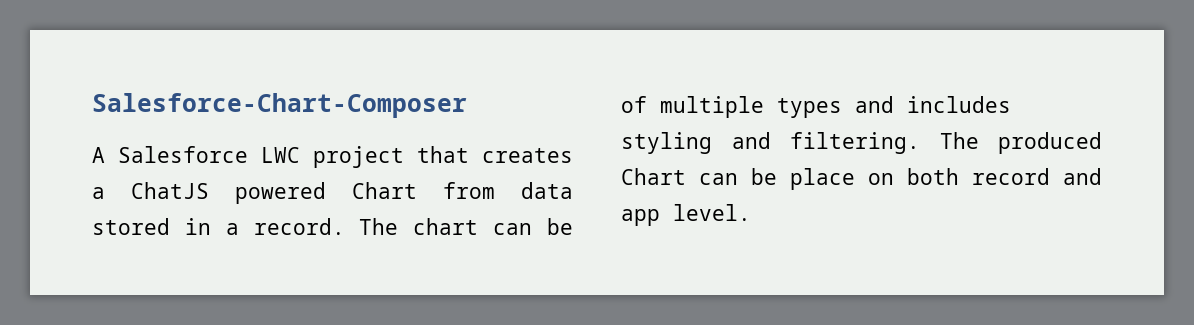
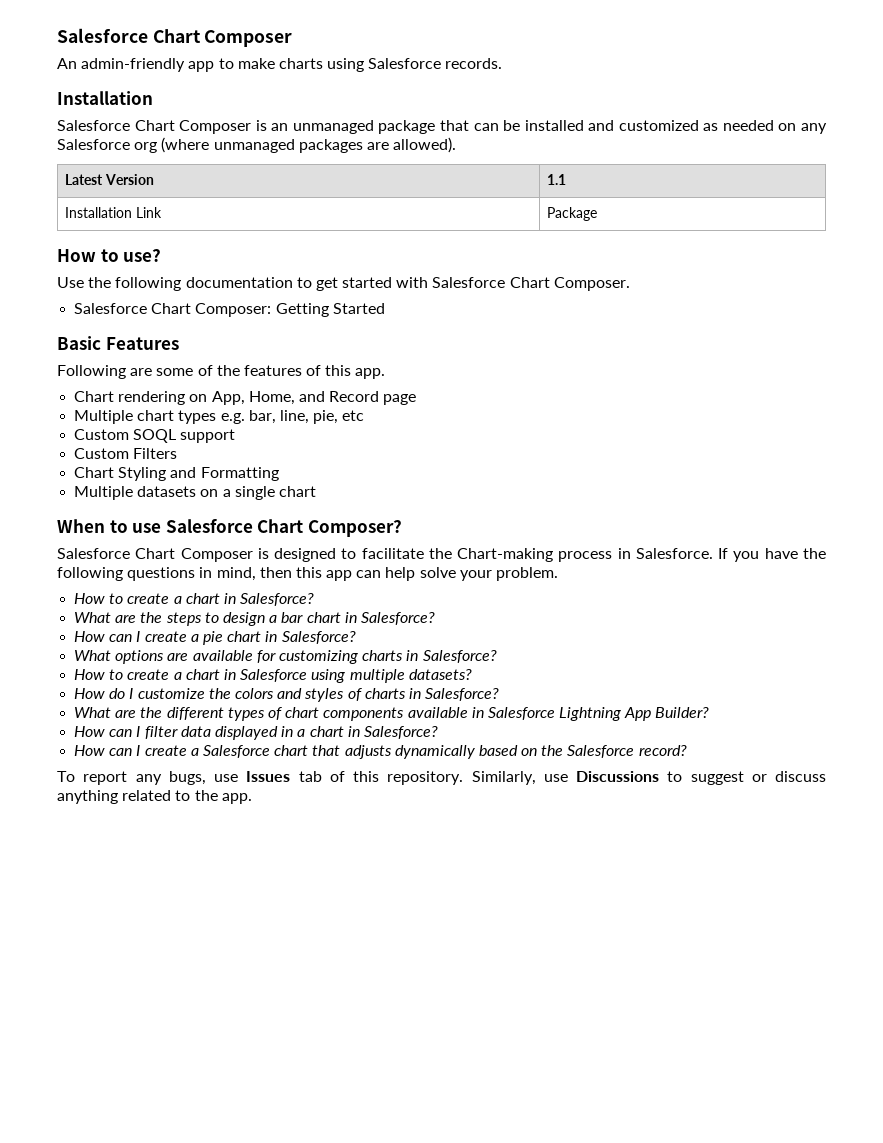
[92,93,467,118] [92,146,573,168] [92,182,573,204] [92,218,573,235] [621,96,1011,118] [621,132,1102,154] [621,168,1102,190] [621,204,751,226] Salesforce-Chart-Composer // A Salesforce LWC project that creates a ChatJS powered Chart from data stored in a record. The chart can be of multiple types and includes styling and filtering. The produced Chart can be place on both record and app level. -> [57,28,293,47] [57,58,503,72] [57,91,153,105] [57,120,827,134] [57,137,457,153] [65,174,155,185] [547,174,567,185] [65,207,163,218] [547,207,598,221] [57,248,162,262] [57,277,630,291] [74,303,385,317] [57,336,179,350] [57,365,386,379] [74,391,417,405] [74,410,365,424] [74,429,236,443] [74,448,178,459] [74,467,279,481] [74,486,316,500] [57,519,402,537] [57,548,826,562] [57,567,559,581] [74,593,315,606] [74,612,435,626] [74,631,356,645] [74,650,497,664] [74,669,472,683] [74,688,500,702] [74,707,710,721] [74,726,438,740] [74,745,687,759] [57,771,826,785] [57,790,252,804] Salesforce Chart Composer // An admin-friendly app to make charts using Salesforce records. // Installation // Salesforce Chart Composer is an unmanaged package that can be installed and customized as needed on any Salesforce org (where unmanaged packages are allowed). // Latest Version | 1.1 // Installation Link | Package // How to use? // Use the following documentation to get started with Salesforce Chart Composer. // Salesforce Chart Composer: Getting Started // Basic Features // Following are some of the features of this app. // Chart rendering on App, Home, and Record page // Multiple chart types e.g. bar, line, pie, etc // Custom SOQL support // Custom Filters // Chart Styling and Formatting // Multiple datasets on a single chart // When to use Salesforce Chart Composer? // Salesforce Chart Composer is designed to facilitate the Chart-making process in Salesforce. If you have the following questions in mind, then this app can help solve your problem. // How to create a chart in Salesforce? // What are the steps to design a bar chart in Salesforce? // How can I create a pie chart in Salesforce? // What options are available for customizing charts in Salesforce? // How to create a chart in Salesforce using multiple datasets? // How do I customize the colors and styles of charts in Salesforce? // What are the different types of chart components available in Salesforce Lightning App Builder? // How can I filter data displayed in a chart in Salesforce? // How can I create a Salesforce chart that adjusts dynamically based on the Salesforce record? // To report any bugs, use Issues tab of this repository. Similarly, use Discussions to suggest or discuss anything related to the app.

